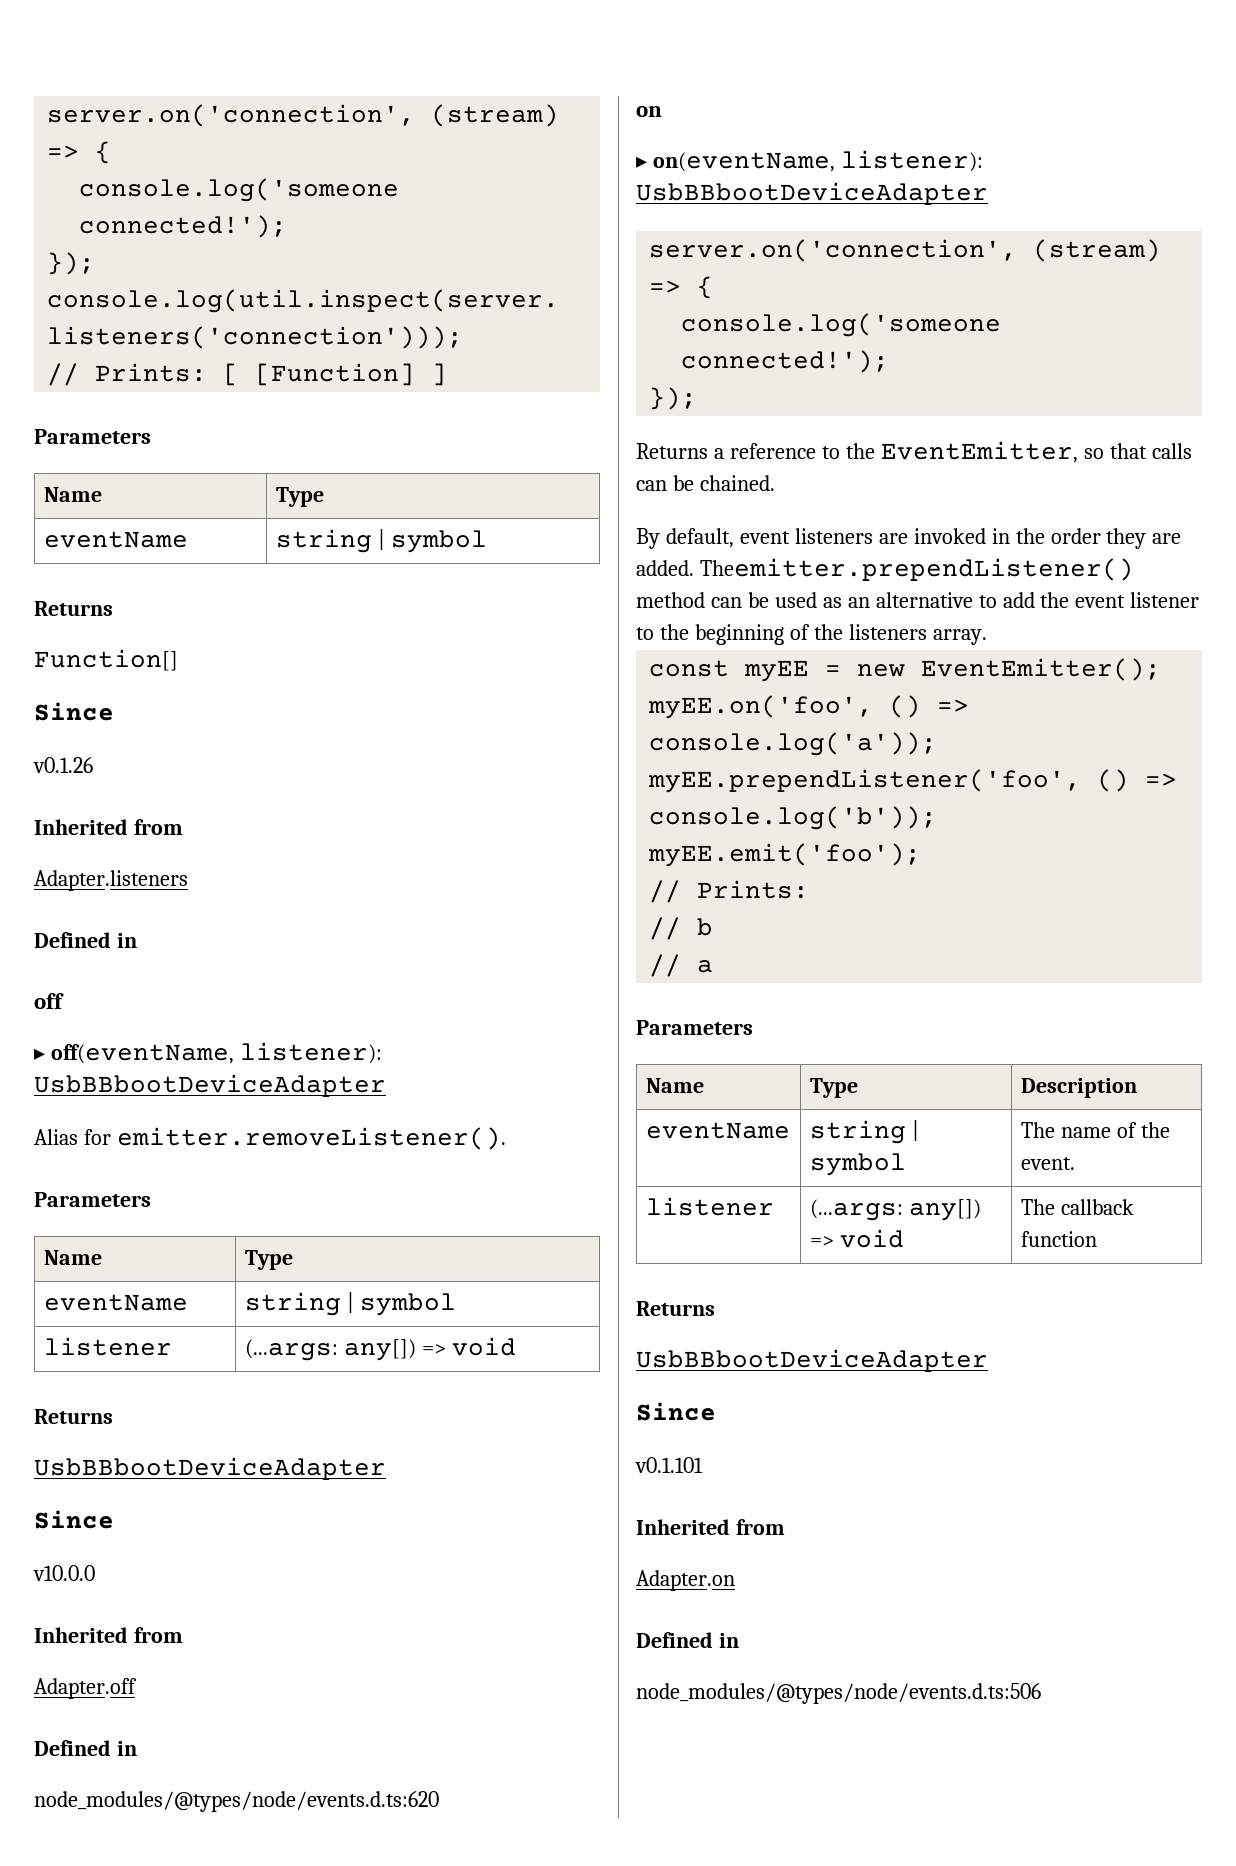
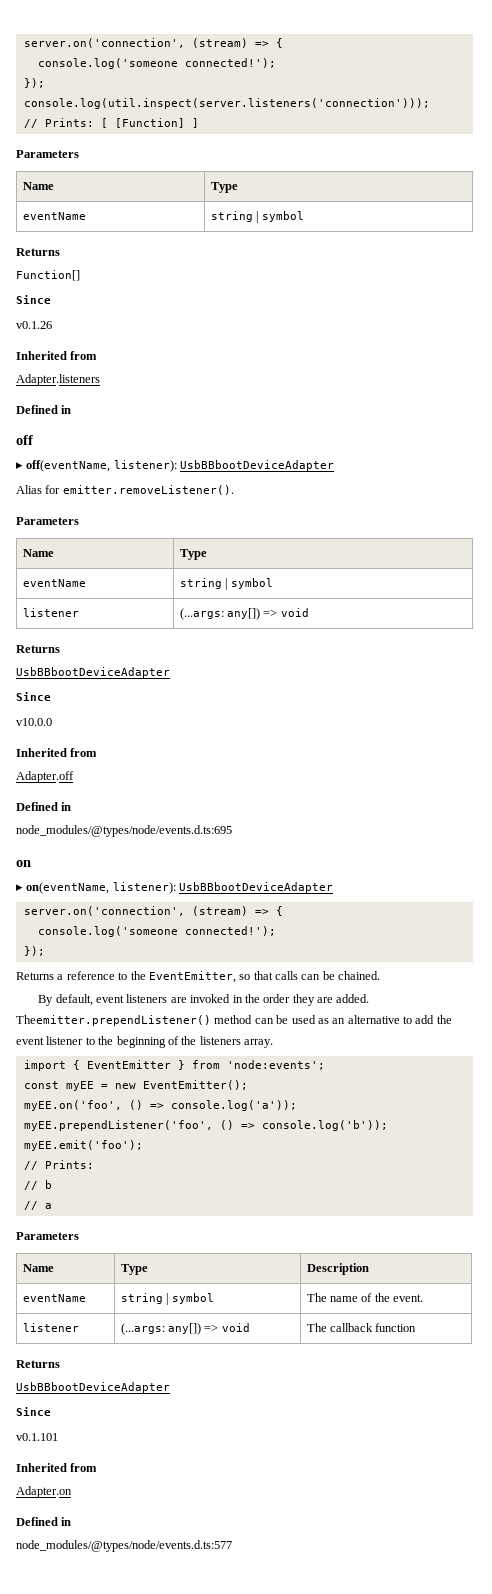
[34,1791,439,1812] node_modules/@types/node/events.d.ts:620 -> [16,825,232,837] node_modules/@types/node/events.d.ts:695
(987, 637) none -> [23,1060,325,1071] // import { EventEmitter } from 'node:events';
[636,1683,1041,1704] node_modules/@types/node/events.d.ts:506 -> [16,1540,232,1552] node_modules/@types/node/events.d.ts:577

